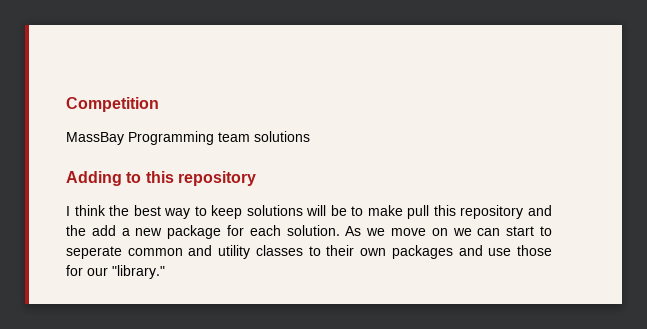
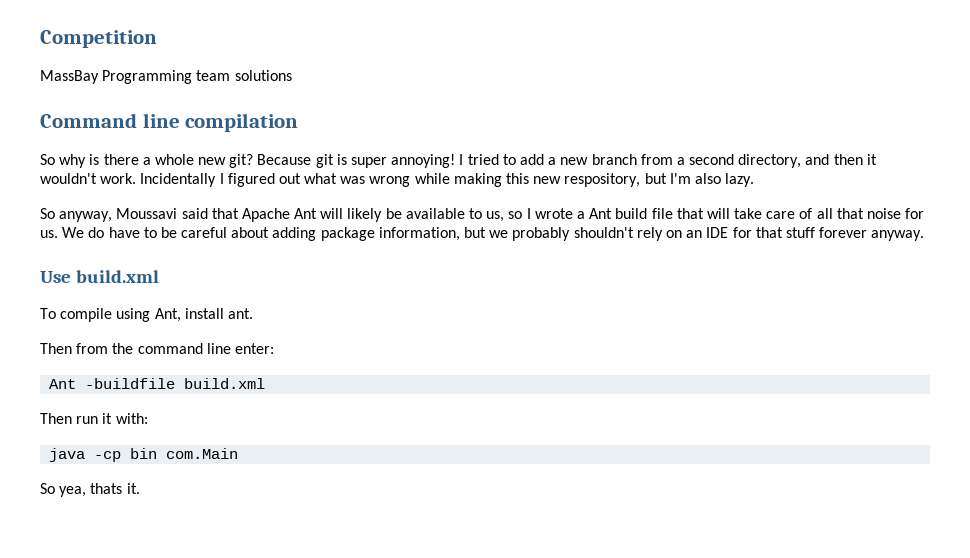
[66,171,256,186] [66,205,553,219] [66,225,553,239] [66,245,552,259] [66,265,165,279] Adding to this repository // I think the best way to keep solutions will be to make pull this repository and the add a new package for each solution. As we move on we can start to seperate common and utility classes to their own packages and use those for our "library." -> [40,113,299,132] [40,154,877,168] [40,173,755,187] [40,208,925,222] [40,227,925,241] [40,270,159,283] [40,308,253,322] [40,343,274,354] [49,378,266,389] [40,413,148,424] [49,448,239,462] [40,483,140,497] Command line compilation // So why is there a whole new git? Because git is super annoying! I tried to add a new branch from a second directory, and then it wouldn't work. Incidentally I figured out what was wrong while making this new respository, but I'm also lazy. // So anyway, Moussavi said that Apache Ant will likely be available to us, so I wrote a Ant build file that will take care of all that noise for us. We do have to be careful about adding package information, but we probably shouldn't rely on an IDE for that stuff forever anyway. // Use build.xml // To compile using Ant, install ant. // Then from the command line enter: // Ant -buildfile build.xml // Then run it with: // java -cp bin com.Main // So yea, thats it.

